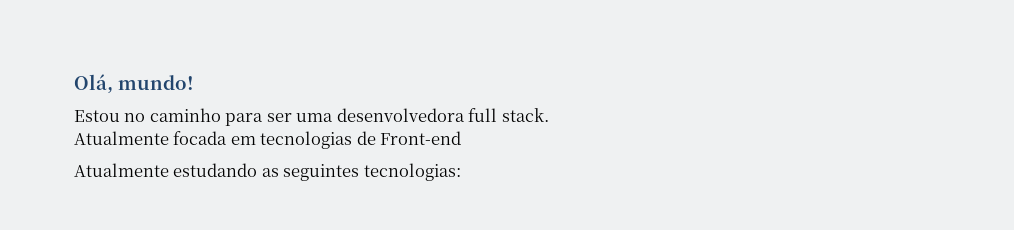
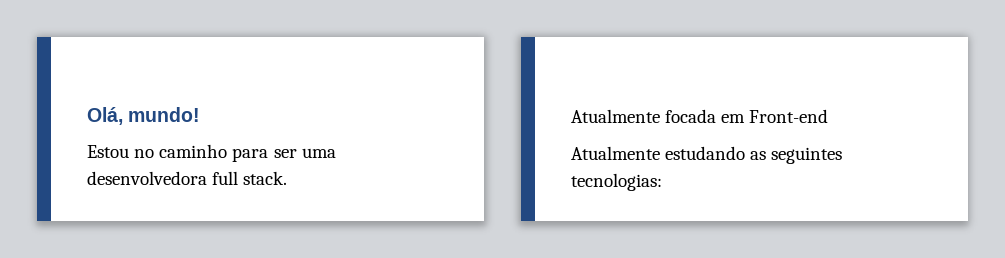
[260,131,376,149] tecnologias de -> (746, 118) none

